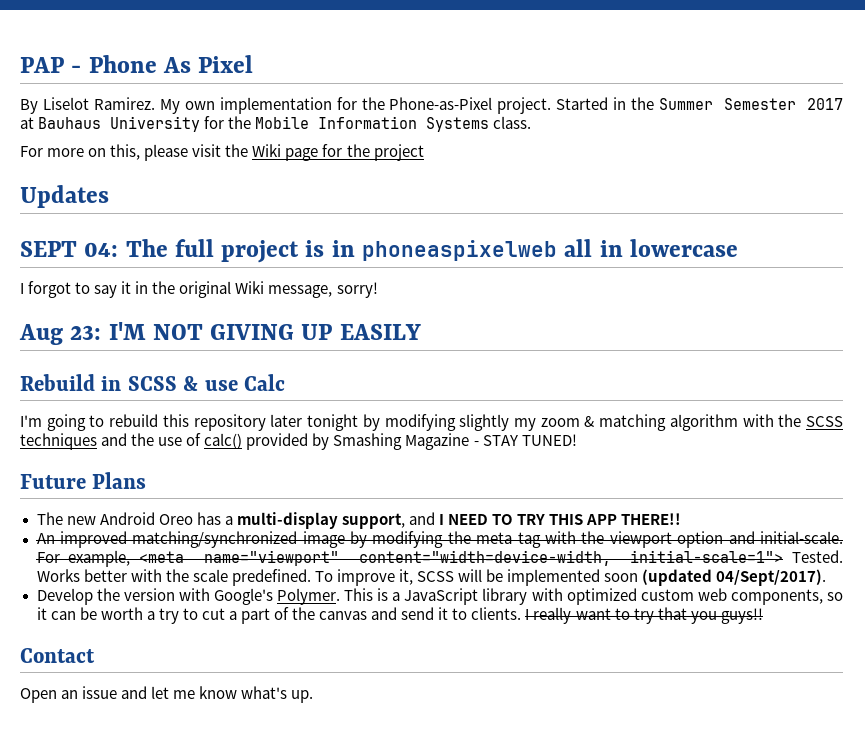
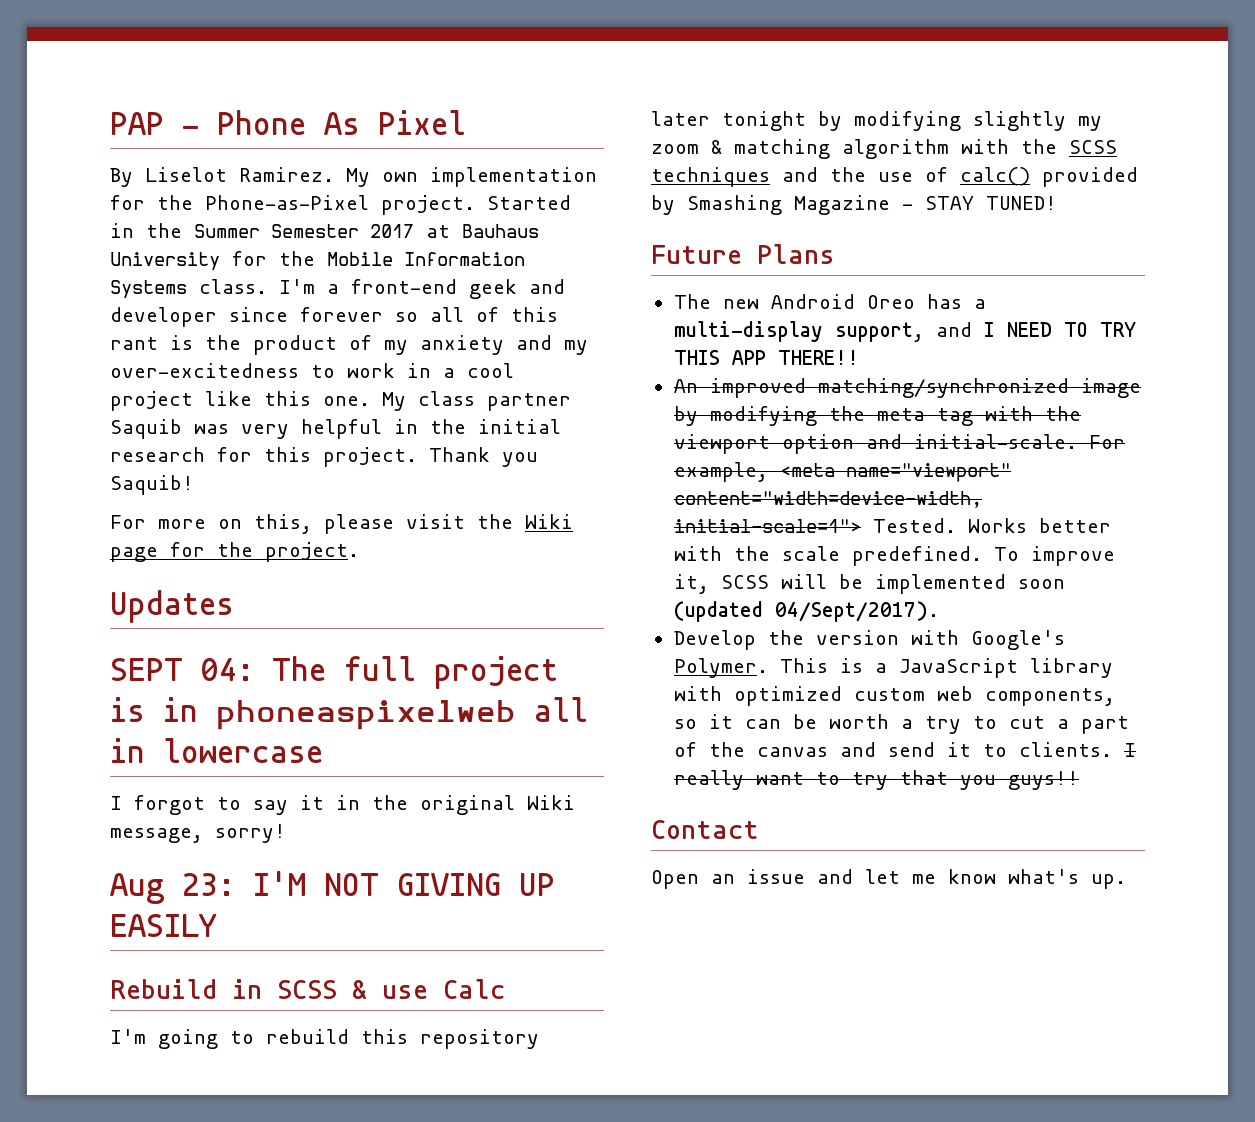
(532, 122) none -> [279,279,565,299] [110,307,558,327] [110,335,588,355] [110,363,514,378] [110,391,571,411] [110,419,561,439] [110,447,538,467] [110,475,194,495] I'm a front-end geek and developer since forever so all of this rant is the product of my anxiety and my over-excitedness to work in a cool project like this one. My class partner Saquib was very helpful in the initial research for this project. Thank you Saquib!
[373,144,424,161] project -> [265,542,359,562] project.

